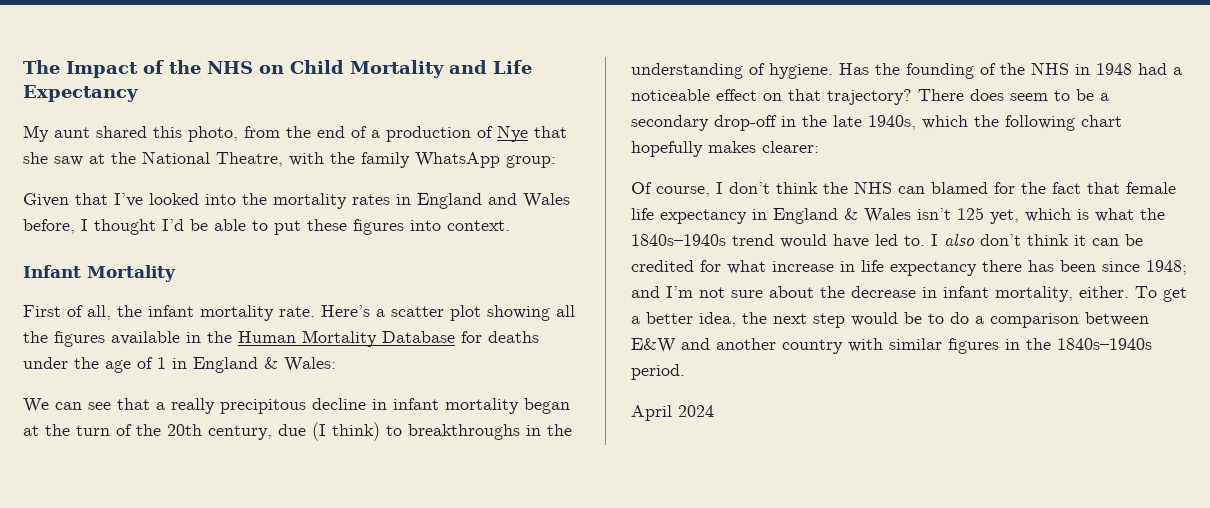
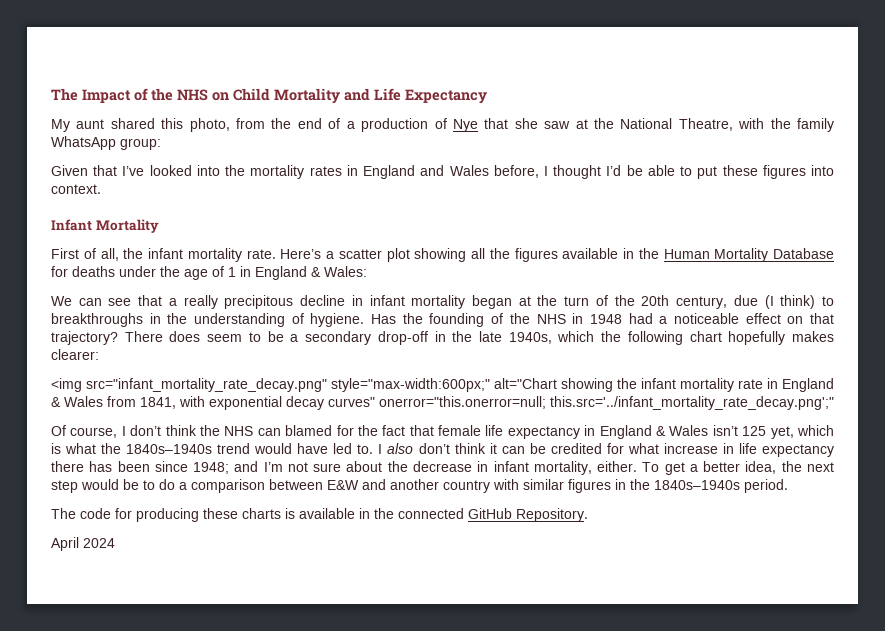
(819, 147) none -> [51,378,834,392] [51,396,834,410] // <img src="infant_mortality_rate_decay.png" style="max-width:600px;" alt="Chart showing the infant mortality rate in England & Wales from 1841, with exponential decay curves" onerror="this.onerror=null; this.src='../infant_mortality_rate_decay.png';"
(685, 372) none -> [51,508,588,522] // The code for producing these charts is available in the connected GitHub Repository.

